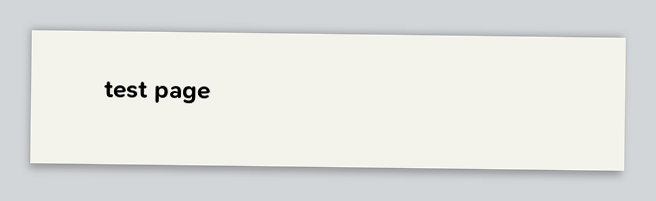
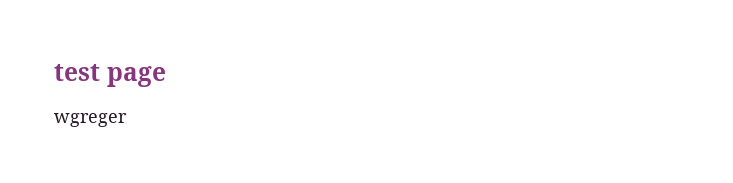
(211, 94) none -> [54,113,127,127] // wgreger

